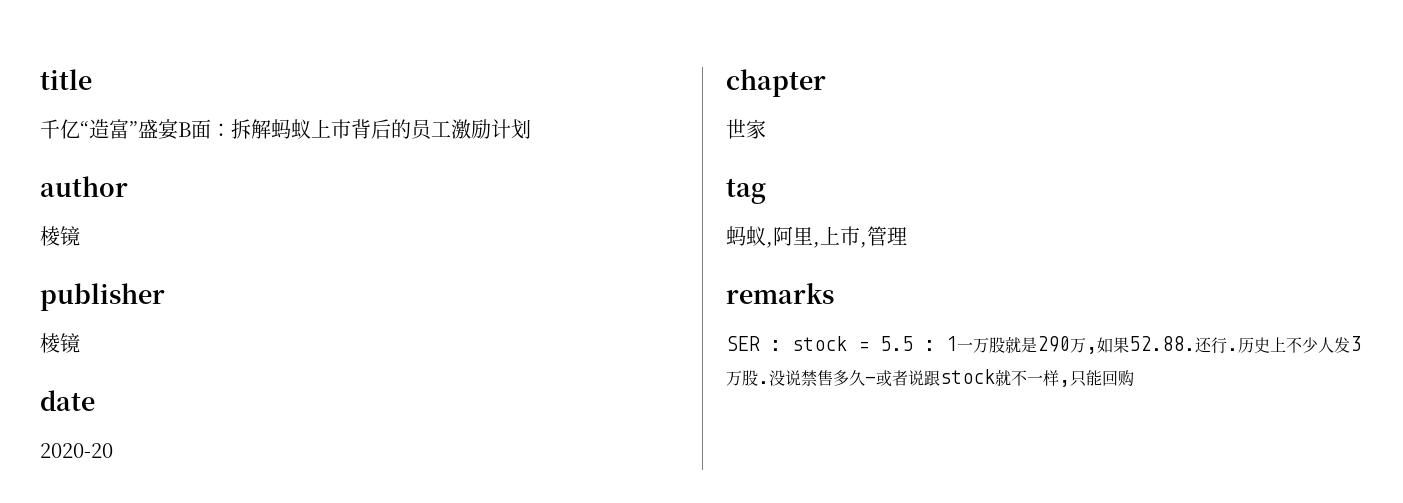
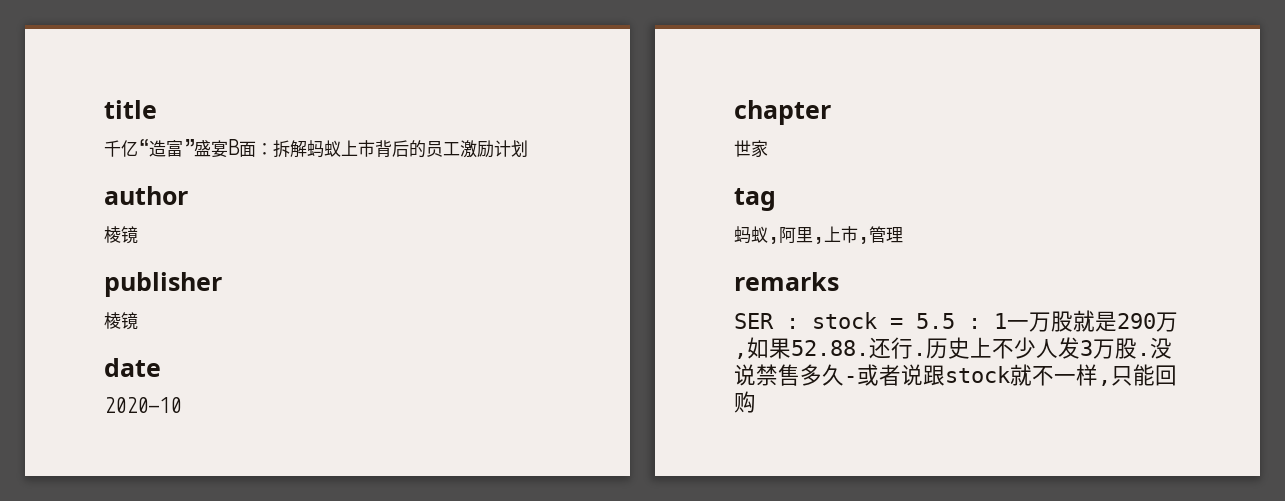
[40,443,113,458] 2020-20 -> [104,397,181,413] 2020-10

